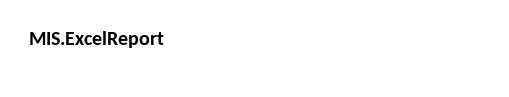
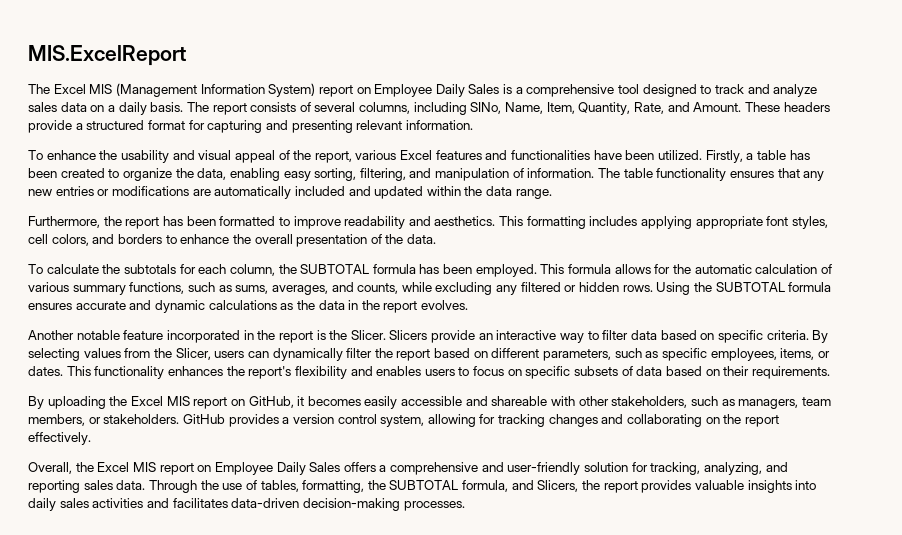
(164, 39) none -> [28,83,818,97] [28,102,830,115] [28,120,473,133] [28,150,810,163] [28,168,825,181] [28,186,552,199] [28,216,828,229] [28,234,437,247] [28,264,832,277] [28,282,832,295] [28,300,469,313] [28,330,829,343] [28,348,830,361] [28,366,830,379] [28,396,831,409] [28,414,779,427] [28,432,91,445] [28,462,788,475] [28,480,817,493] [28,498,465,511] // The Excel MIS (Management Information System) report on Employee Daily Sales is a comprehensive tool designed to track and analyze sales data on a daily basis. The report consists of several columns, including SINo, Name, Item, Quantity, Rate, and Amount. These headers provide a structured format for capturing and presenting relevant information. // To enhance the usability and visual appeal of the report, various Excel features and functionalities have been utilized. Firstly, a table has been created to organize the data, enabling easy sorting, filtering, and manipulation of information. The table functionality ensures that any new entries or modifications are automatically included and updated within the data range. // Furthermore, the report has been formatted to improve readability and aesthetics. This formatting includes applying appropriate font styles, cell colors, and borders to enhance the overall presentation of the data. // To calculate the subtotals for each column, the SUBTOTAL formula has been employed. This formula allows for the automatic calculation of various summary functions, such as sums, averages, and counts, while excluding any filtered or hidden rows. Using the SUBTOTAL formula ensures accurate and dynamic calculations as the data in the report evolves. // Another notable feature incorporated in the report is the Slicer. Slicers provide an interactive way to filter data based on specific criteria. By selecting values from the Slicer, users can dynamically filter the report based on different parameters, such as specific employees, items, or dates. This functionality enhances the report's flexibility and enables users to focus on specific subsets of data based on their requirements. // By uploading the Excel MIS report on GitHub, it becomes easily accessible and shareable with other stakeholders, such as managers, team members, or stakeholders. GitHub provides a version control system, allowing for tracking changes and collaborating on the report effectively. // Overall, the Excel MIS report on Employee Daily Sales offers a comprehensive and user-friendly solution for tracking, analyzing, and reporting sales data. Through the use of tables, formatting, the SUBTOTAL formula, and Slicers, the report provides valuable insights into daily sales activities and facilitates data-driven decision-making processes.

